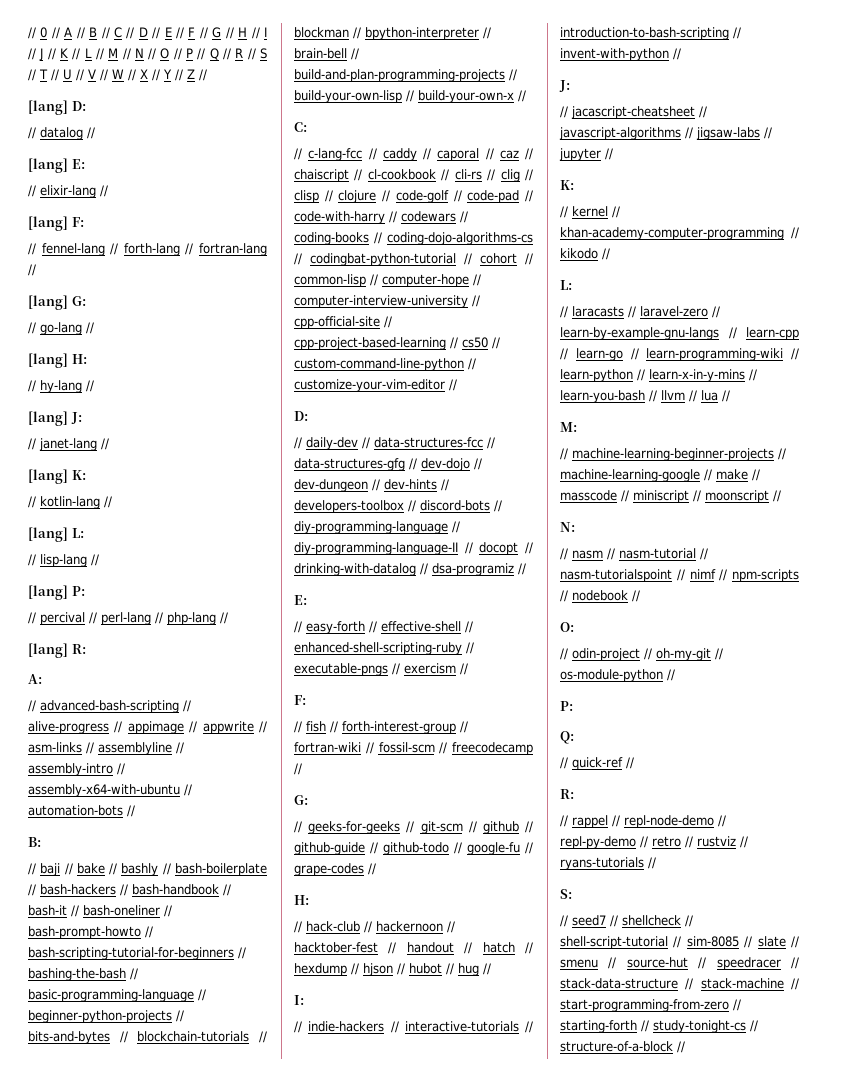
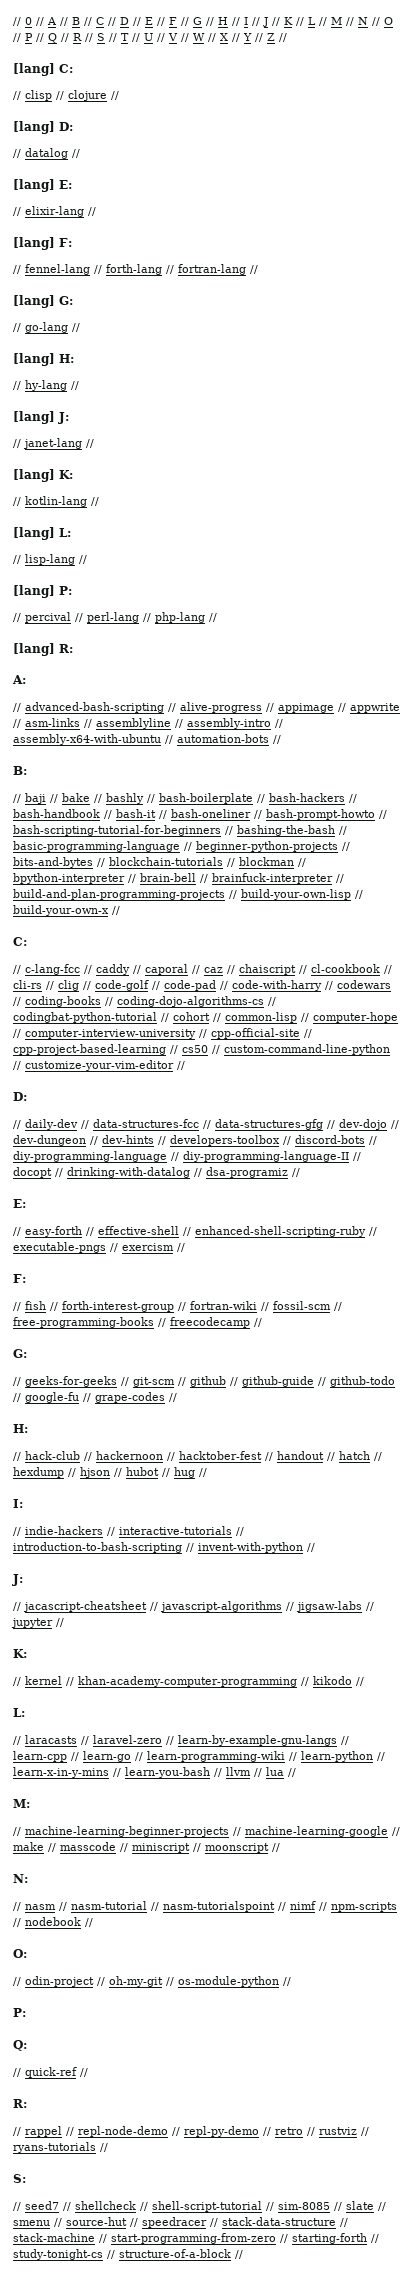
(207, 75) none -> [13,63,73,76] [13,90,119,101] // [lang] C: // // clisp // clojure //
(359, 54) none -> [212,873,344,884] brainfuck-interpreter //
[294,190,391,203] clisp // clojure // -> (91, 985) none
(448, 748) none -> [13,1317,166,1328] free-programming-books //

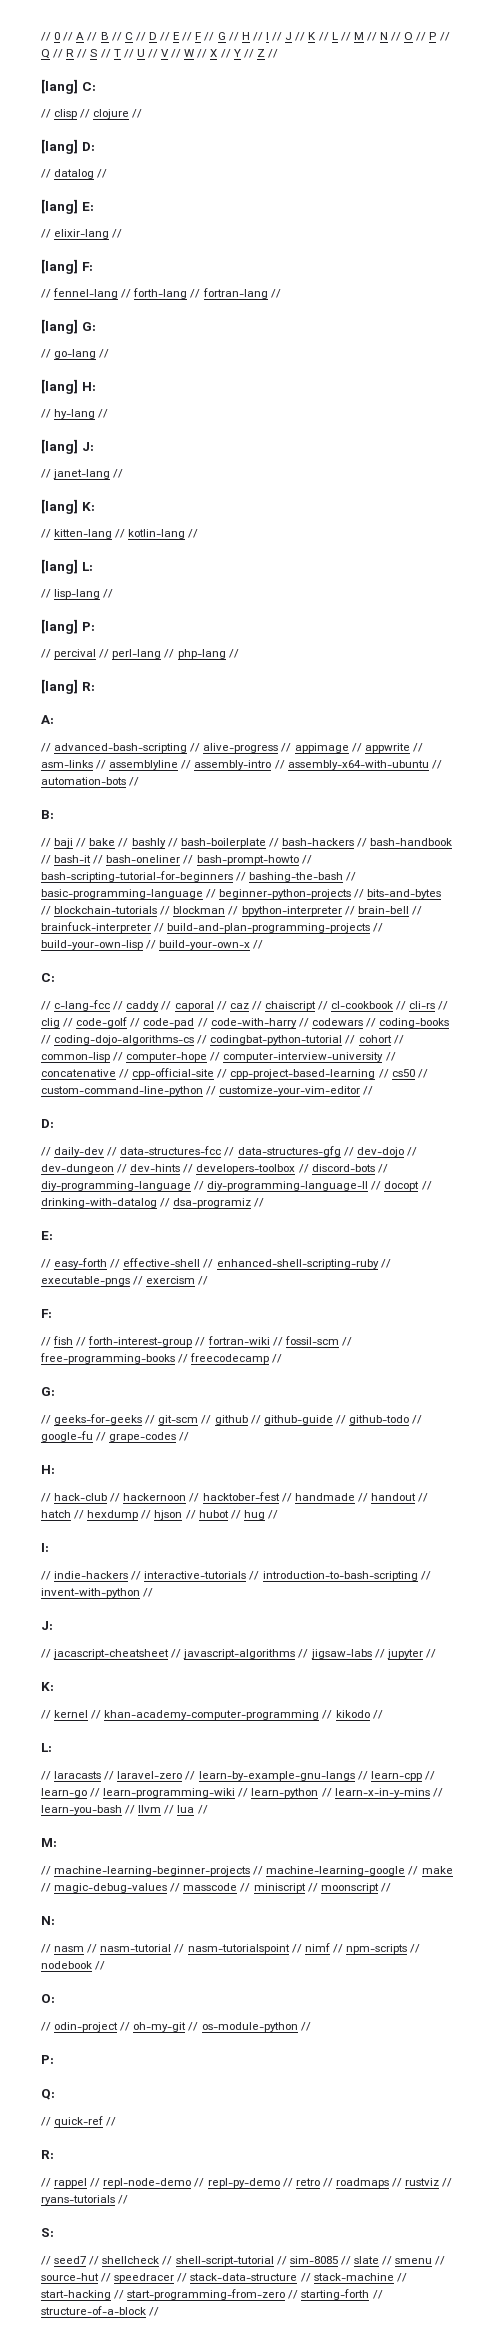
(21, 501) none -> [54,529,126,539] kitten-lang //
(207, 1033) none -> [41,1069,130,1078] concatenative //
(273, 1456) none -> [294,1493,368,1502] handmade //
(56, 1847) none -> [54,1883,181,1893] magic-debug-values //
(315, 2131) none -> [335,2178,403,2188] roadmaps //
(107, 2238) none -> [41,2290,125,2300] start-hacking //
[13,2249,115,2260] study-tonight-cs // -> (383, 2294) none

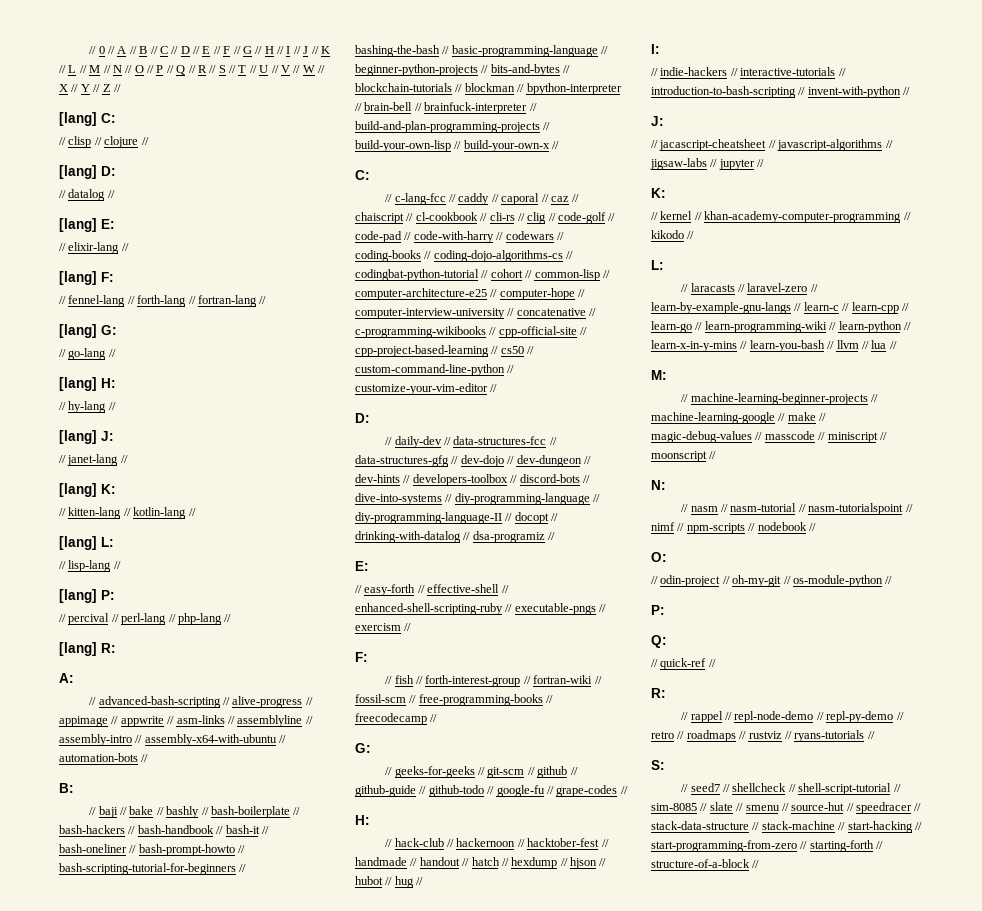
(124, 1056) none -> [355,288,498,300] computer-architecture-e25 //
(130, 1073) none -> [355,326,497,338] c-programming-wikibooks //
(388, 1168) none -> [355,493,453,505] dive-into-systems //
(368, 1775) none -> [803,302,850,311] learn-c //

